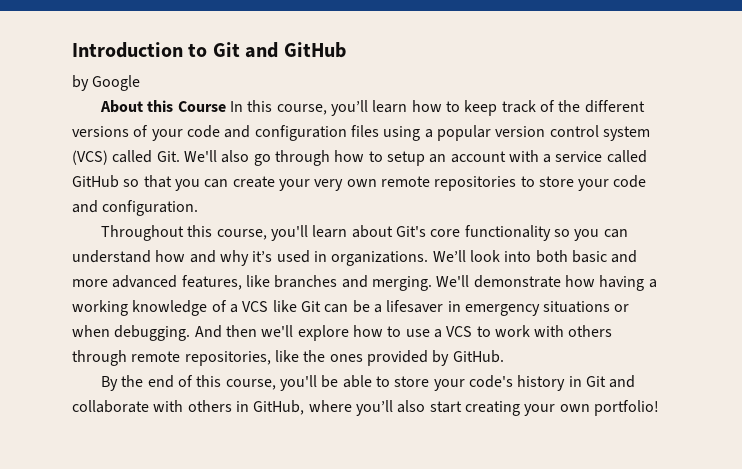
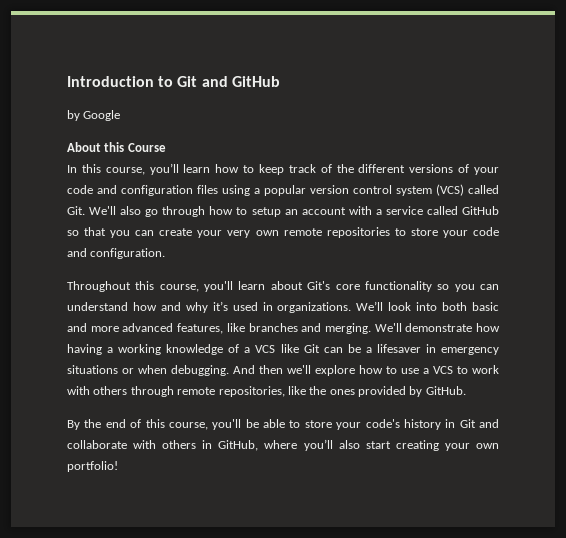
(226, 106) none -> (166, 147) //

